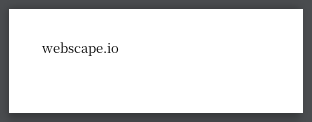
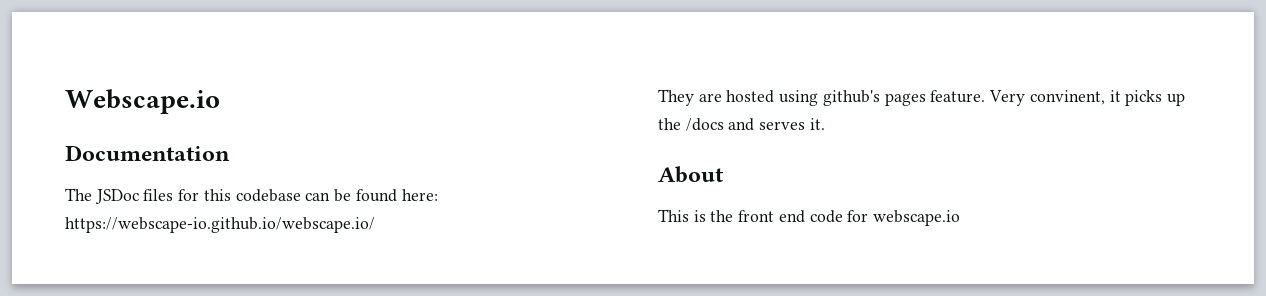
(41, 49) none -> [65,89,220,114] [65,145,230,161] [65,188,438,204] [65,217,375,233] [658,89,1185,106] [658,118,825,131] [658,166,724,183] [658,209,869,223] Webscape.io // Documentation // The JSDoc files for this codebase can be found here: https://webscape-io.github.io/webscape.io/ // They are hosted using github's pages feature. Very convinent, it picks up the /docs and serves it. // About // This is the front end code for

